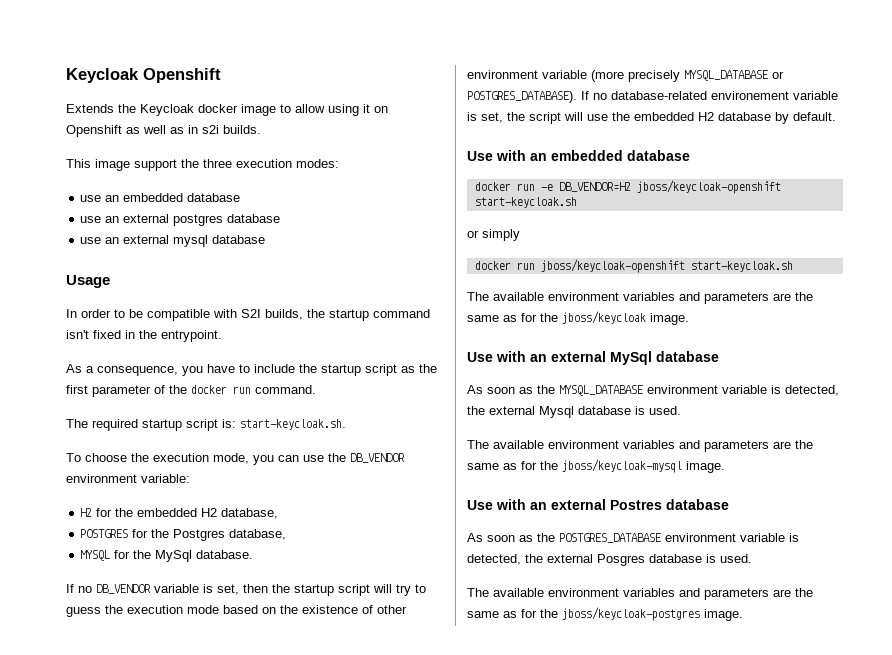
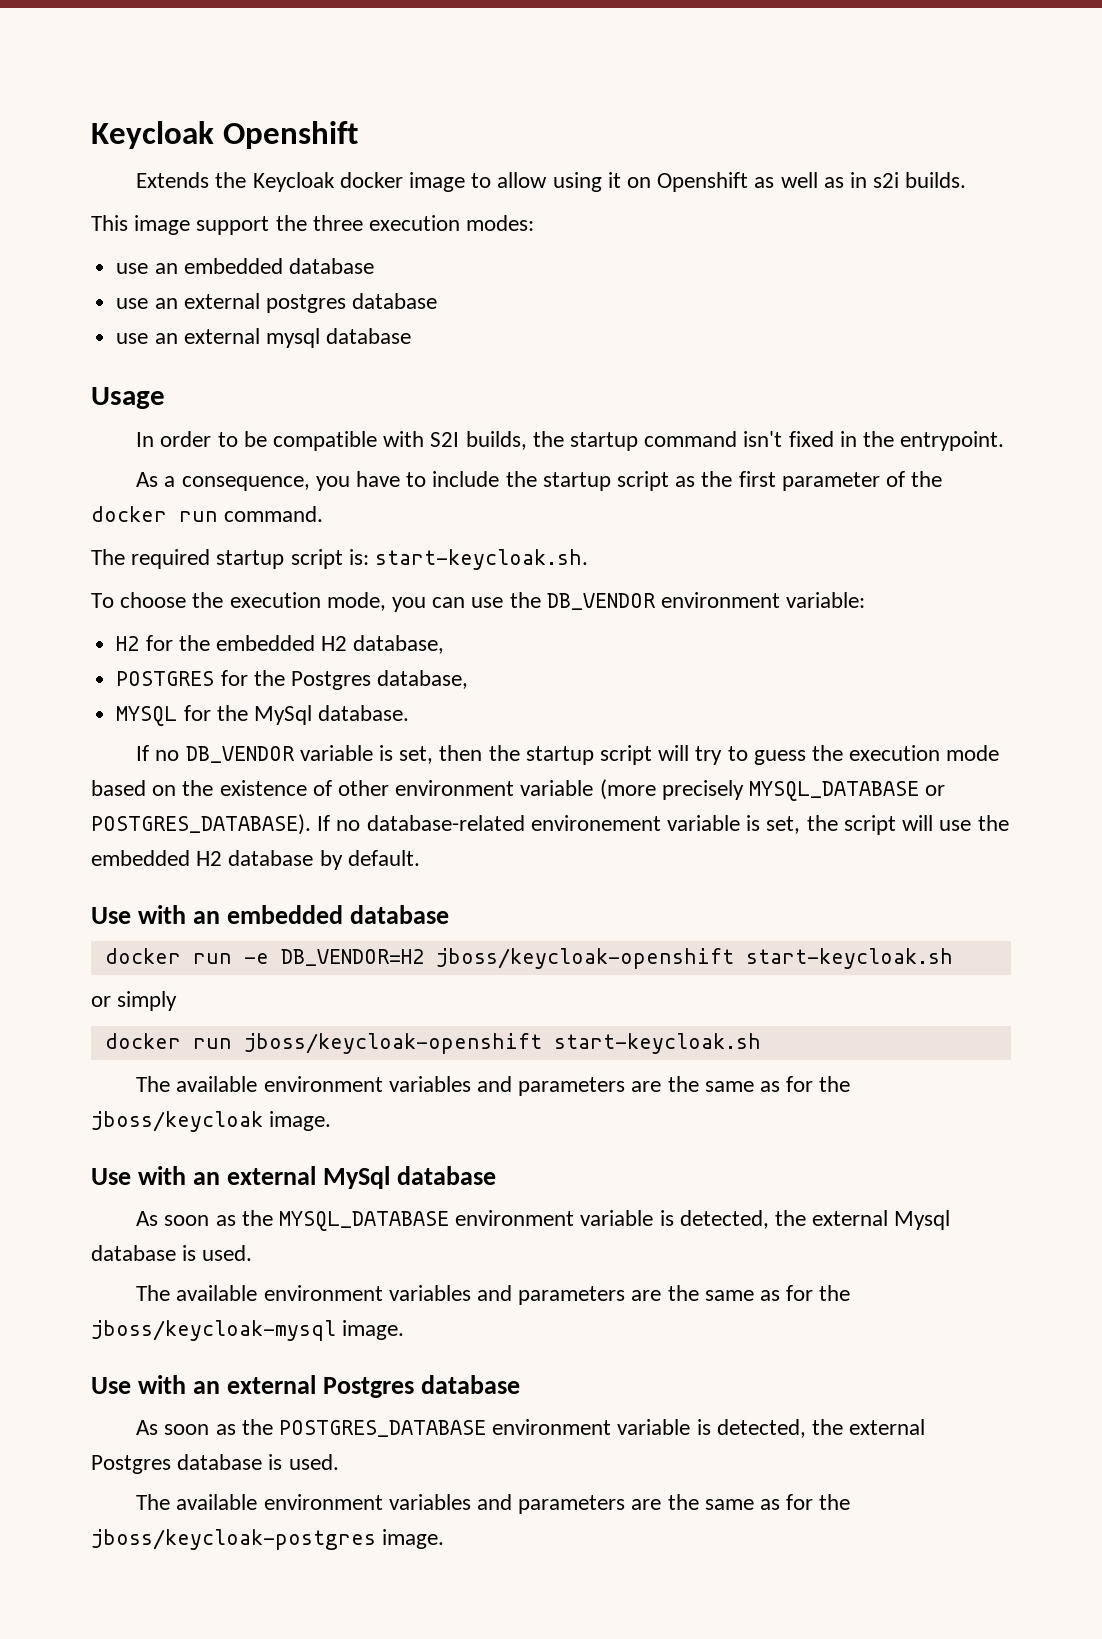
[610,500,662,510] Postres -> [323,1377,415,1398] Postgres
[597,554,645,566] Posgres -> [91,1455,171,1474] Postgres

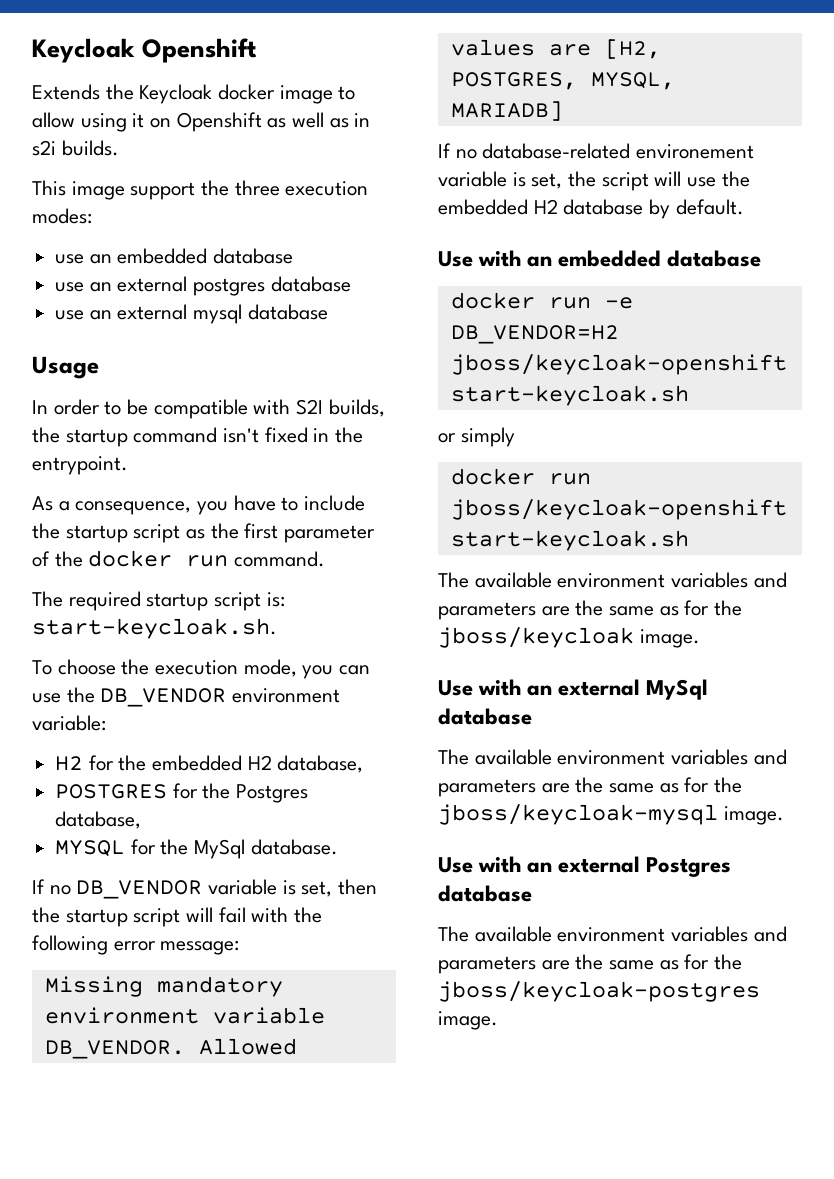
[695,745,1000,765] [91,779,946,801] [91,814,311,835] try to guess the execution mode based on the existence of other environment variable (more precisely MYSQL_DATABASE or POSTGRES_DATABASE). -> [218,907,323,923] [32,935,240,955] [44,976,283,997] [44,1007,325,1024] [44,1038,297,1059] [450,39,661,59] [450,72,675,90] [450,101,563,121] fail with the following error message: // Missing mandatory environment variable DB_VENDOR. Allowed values are [H2, POSTGRES, MYSQL, MARIADB] //
[136,1210,951,1231] [91,1245,253,1261] // As soon as the MYSQL_DATABASE environment variable is detected, the external Mysql database is used. -> (532, 716) none
[136,1419,926,1438] [91,1454,339,1474] // As soon as the POSTGRES_DATABASE environment variable is detected, the external Postgres database is used. -> (532, 893) none

